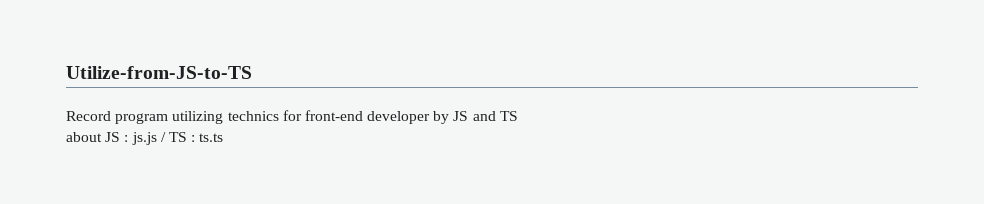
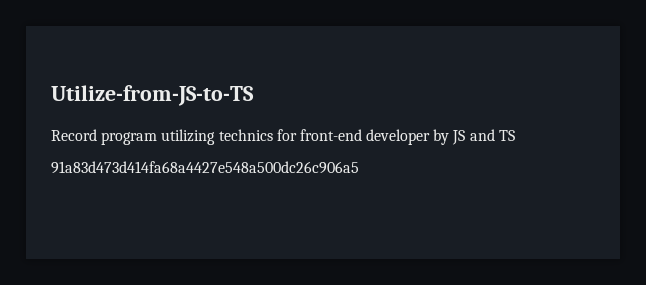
[66,132,224,145] about JS : js.js / TS : ts.ts -> [51,161,359,174] 91a83d473d414fa68a4427e548a500dc26c906a5

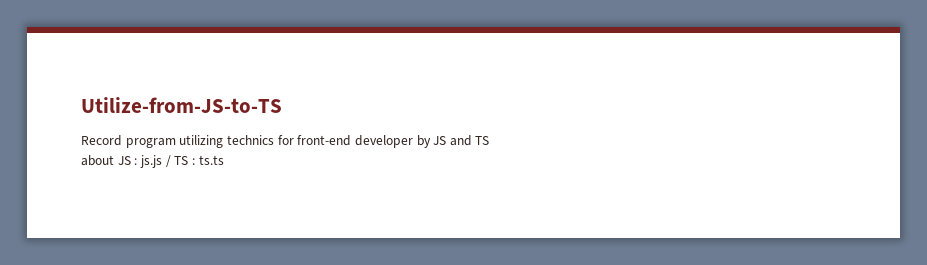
[51,161,359,174] 91a83d473d414fa68a4427e548a500dc26c906a5 -> [81,155,224,168] about JS : js.js / TS : ts.ts

